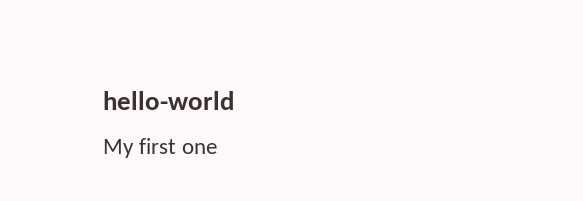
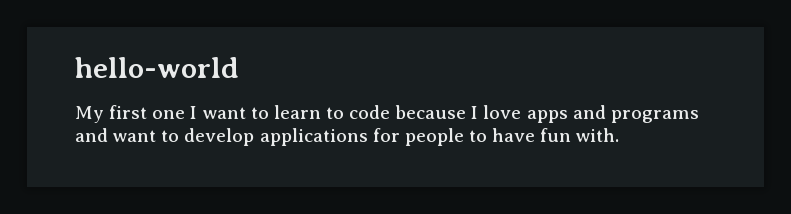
(218, 148) none -> [190,105,699,123] [75,128,620,146] I want to learn to code because I love apps and programs and want to develop applications for people to have fun with.

